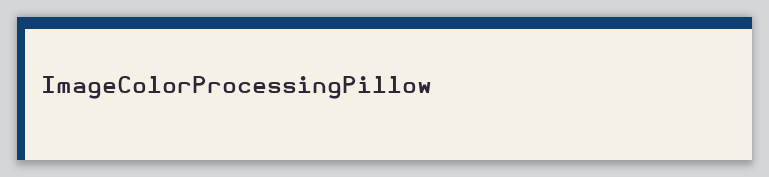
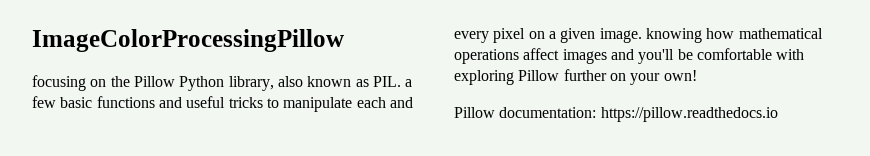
(432, 87) none -> [32,75,413,91] [32,96,413,112] [454,28,823,43] [454,48,805,64] [454,69,697,85] [454,107,778,122] // focusing on the Pillow Python library, also known as PIL. a few basic functions and useful tricks to manipulate each and every pixel on a given image. knowing how mathematical operations affect images and you'll be comfortable with exploring Pillow further on your own! // Pillow documentation: https://pillow.readthedocs.io

